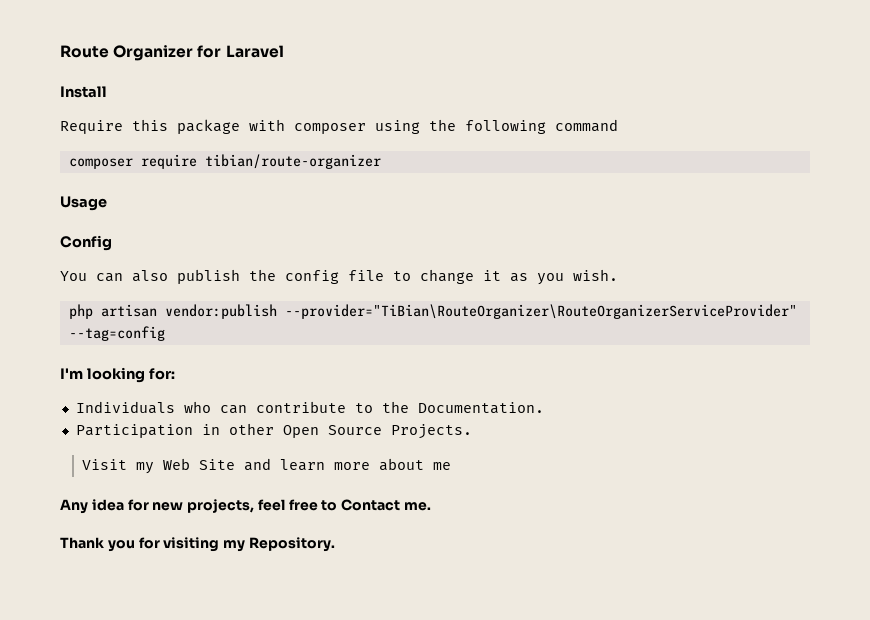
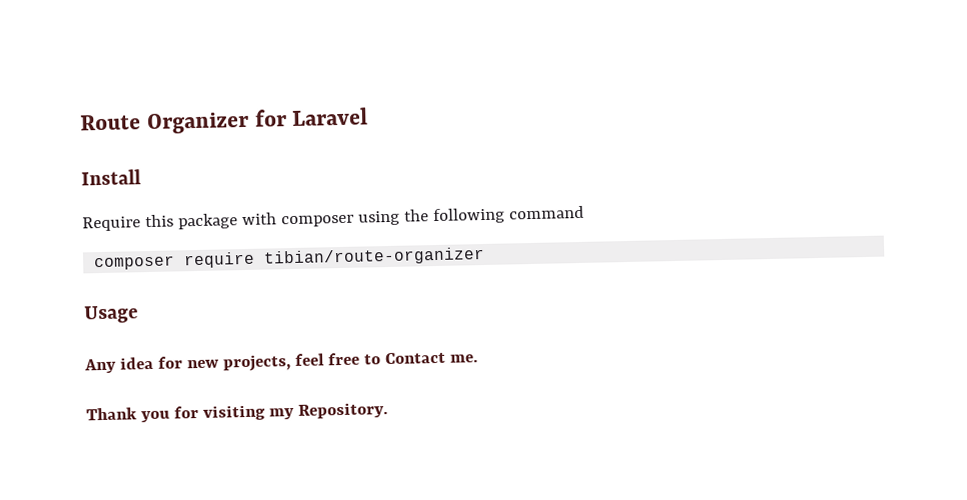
[60,235,112,251] [60,269,618,285] [68,304,797,319] [68,326,165,341] [60,367,175,383] [75,401,544,414] [75,423,472,439] [82,458,452,474] // Config // You can also publish the config file to change it as you wish. // php artisan vendor:publish --provider="TiBian\RouteOrganizer\RouteOrganizerServiceProvider" --tag=config // I'm looking for: // Individuals who can contribute to the Documentation. // Participation in other Open Source Projects. // Visit my Web Site and learn more about me -> (138, 314) none

